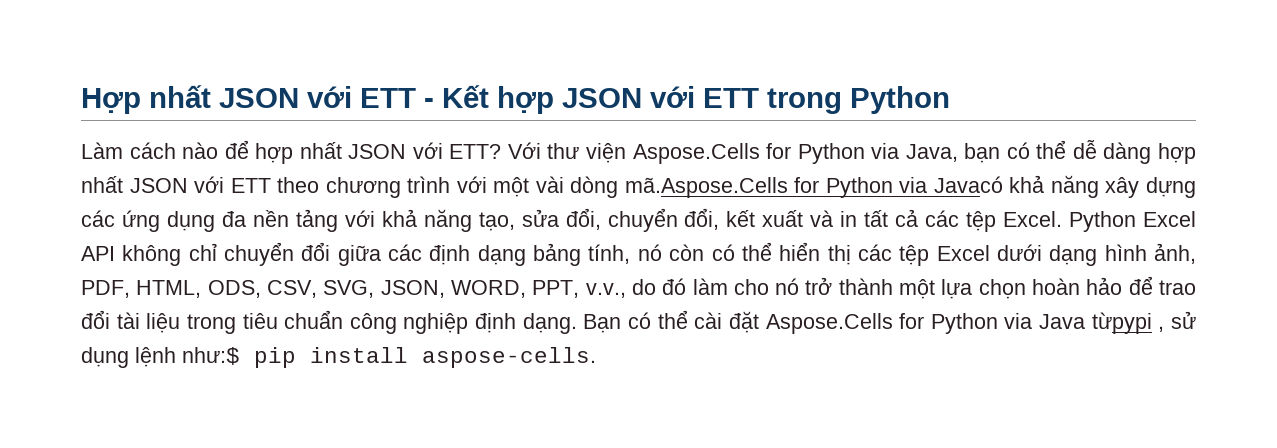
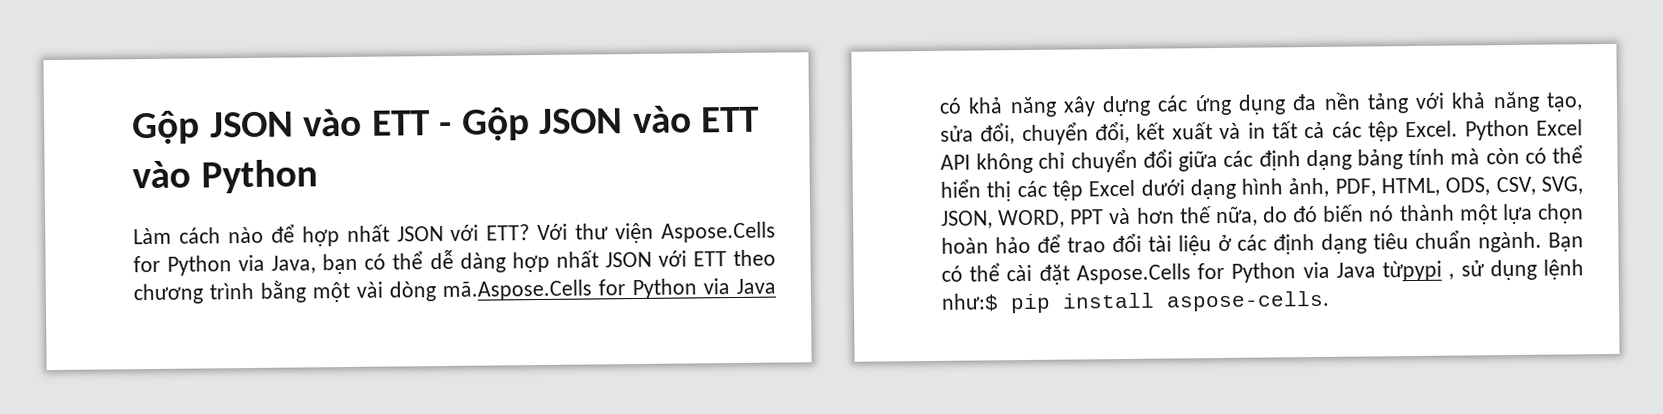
[81,85,842,114] Hợp nhất JSON với ETT - Kết hợp JSON với ETT trong -> [131,105,760,145] [132,160,191,189] Gộp JSON vào ETT - Gộp JSON vào ETT vào
[456,176,487,193] với -> [260,280,306,303] bằng
[933,176,1003,193] Javacó -> [736,278,776,294] [939,97,962,114] Java có
[588,244,662,264] tính, nó -> [1408,148,1481,166] tính mà
[532,277,833,298] PPT, v.v., do đó làm cho nó trở -> [1070,204,1395,227] PPT và hơn thế nữa, do đó biến nó
[186,310,577,334] trong tiêu chuẩn công nghiệp định dạng. -> [1217,230,1543,255] ở các định dạng tiêu chuẩn ngành.

